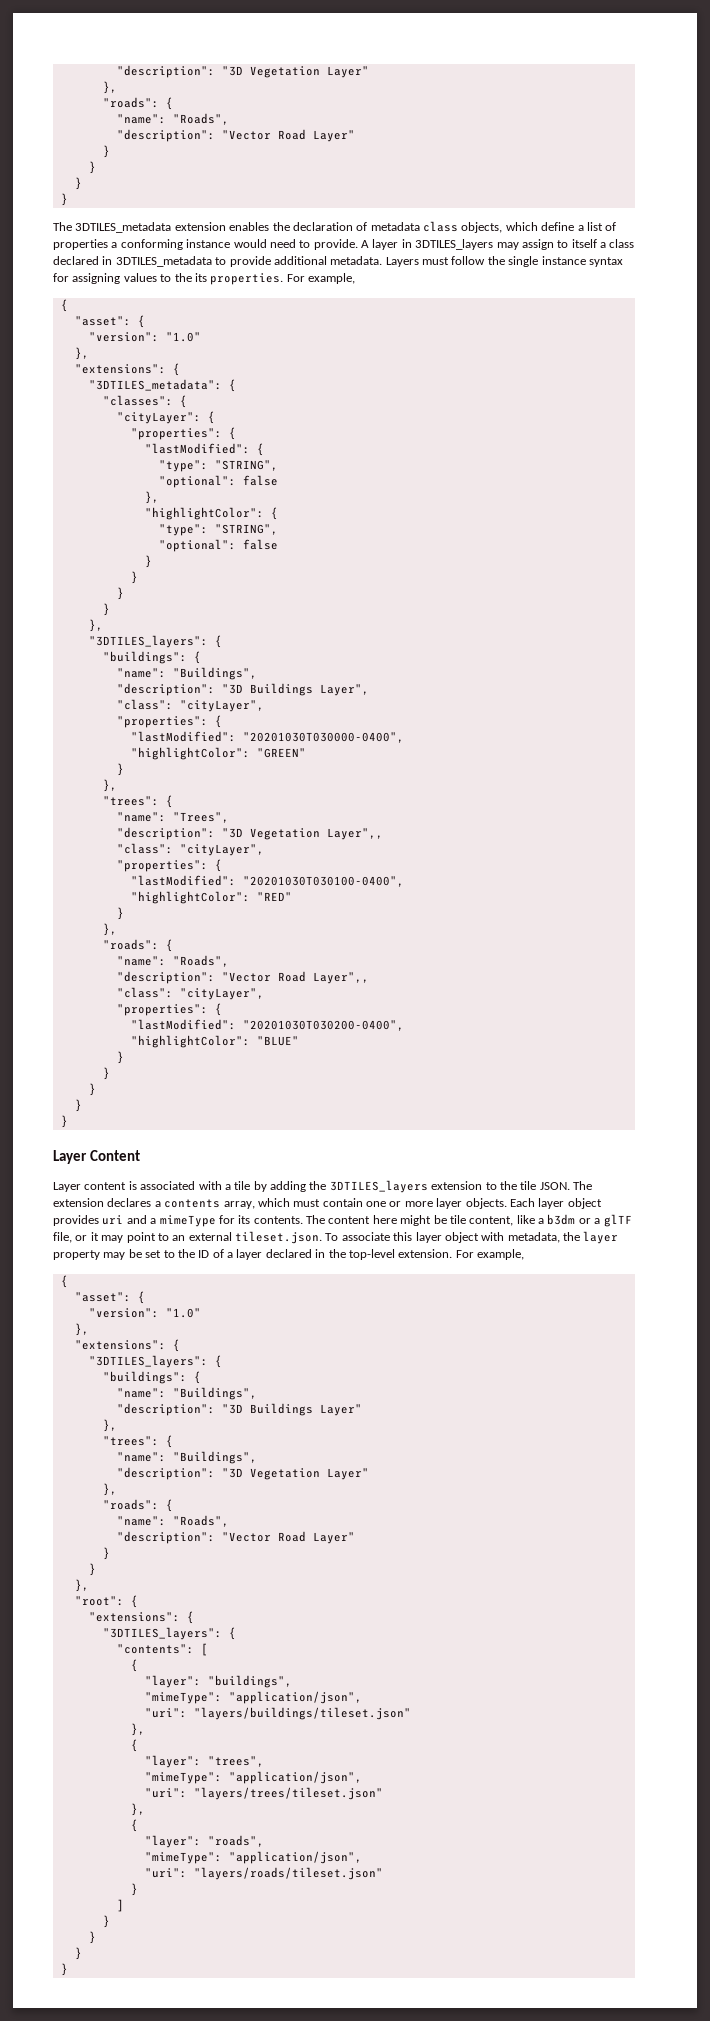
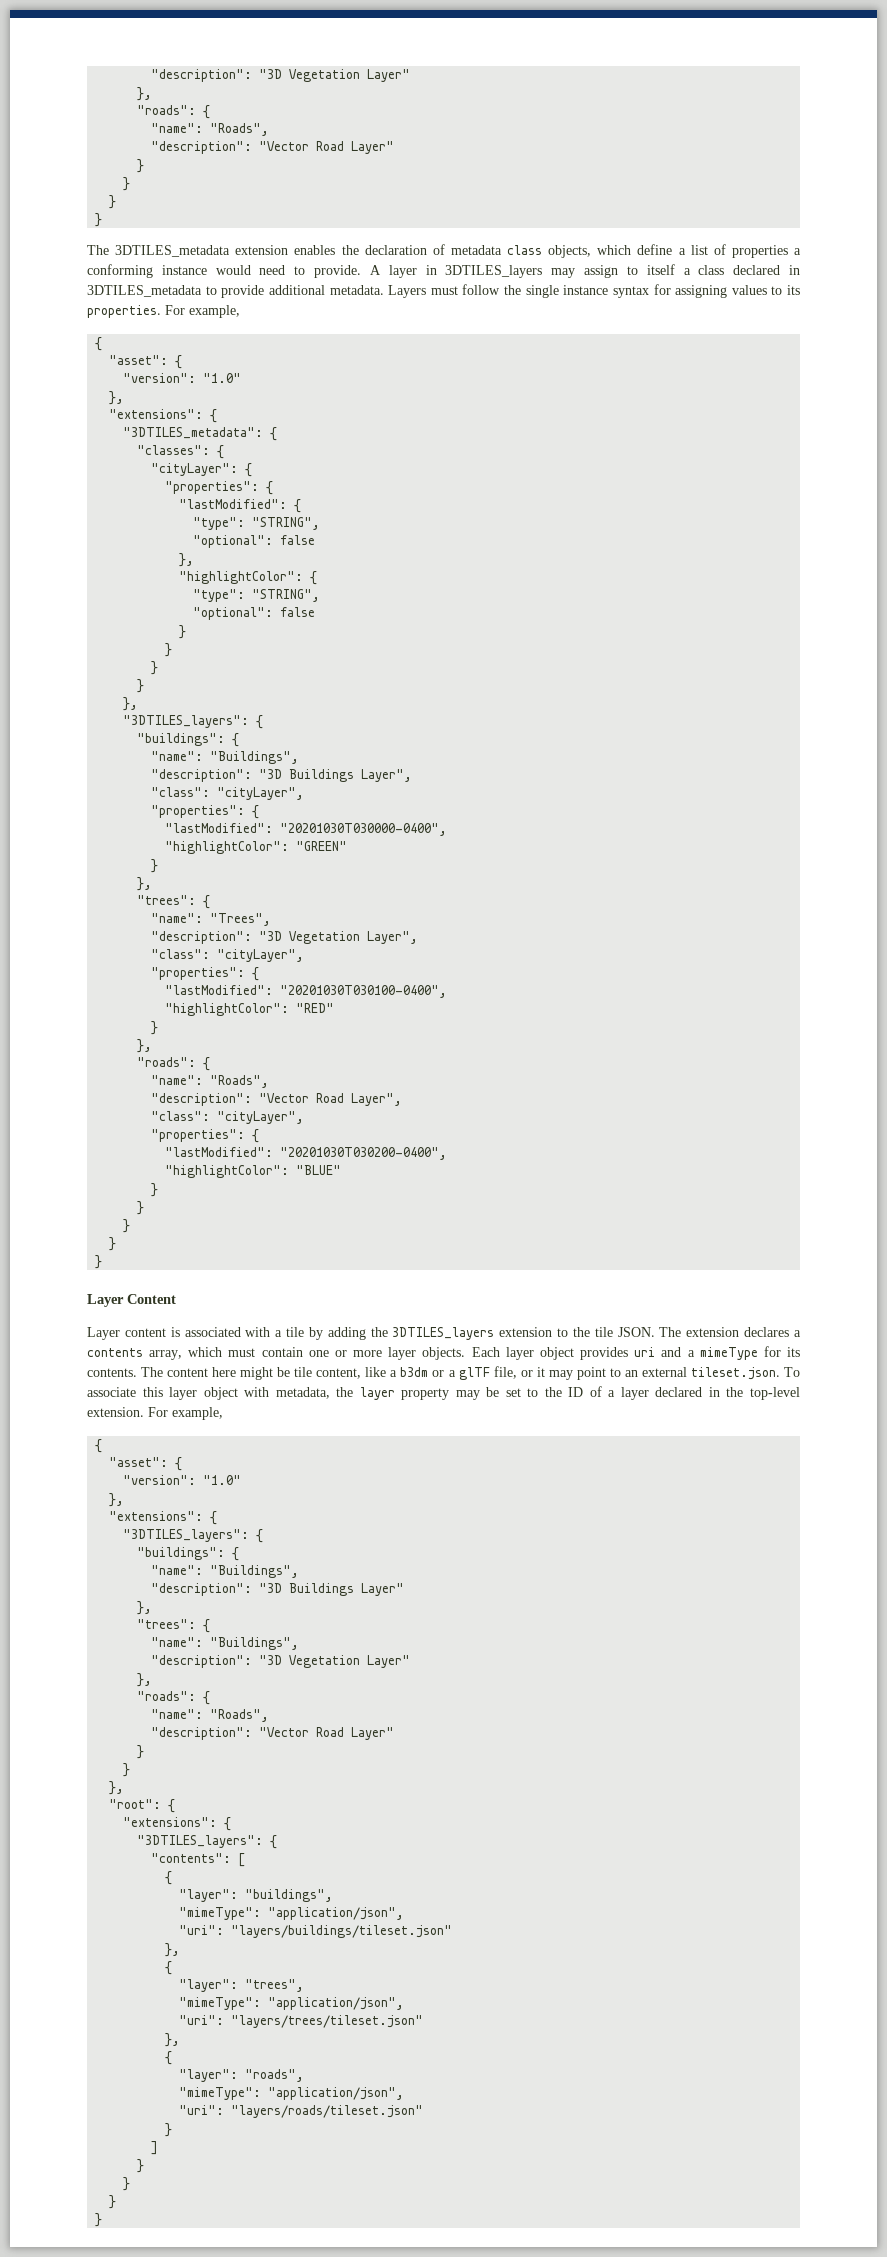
[174,273,192,282] the -> (783, 290) none
[326,828,383,840] Layer",, -> [367,931,419,944] Layer",
[312,972,369,984] Layer",, -> [351,1093,403,1106] Layer",

